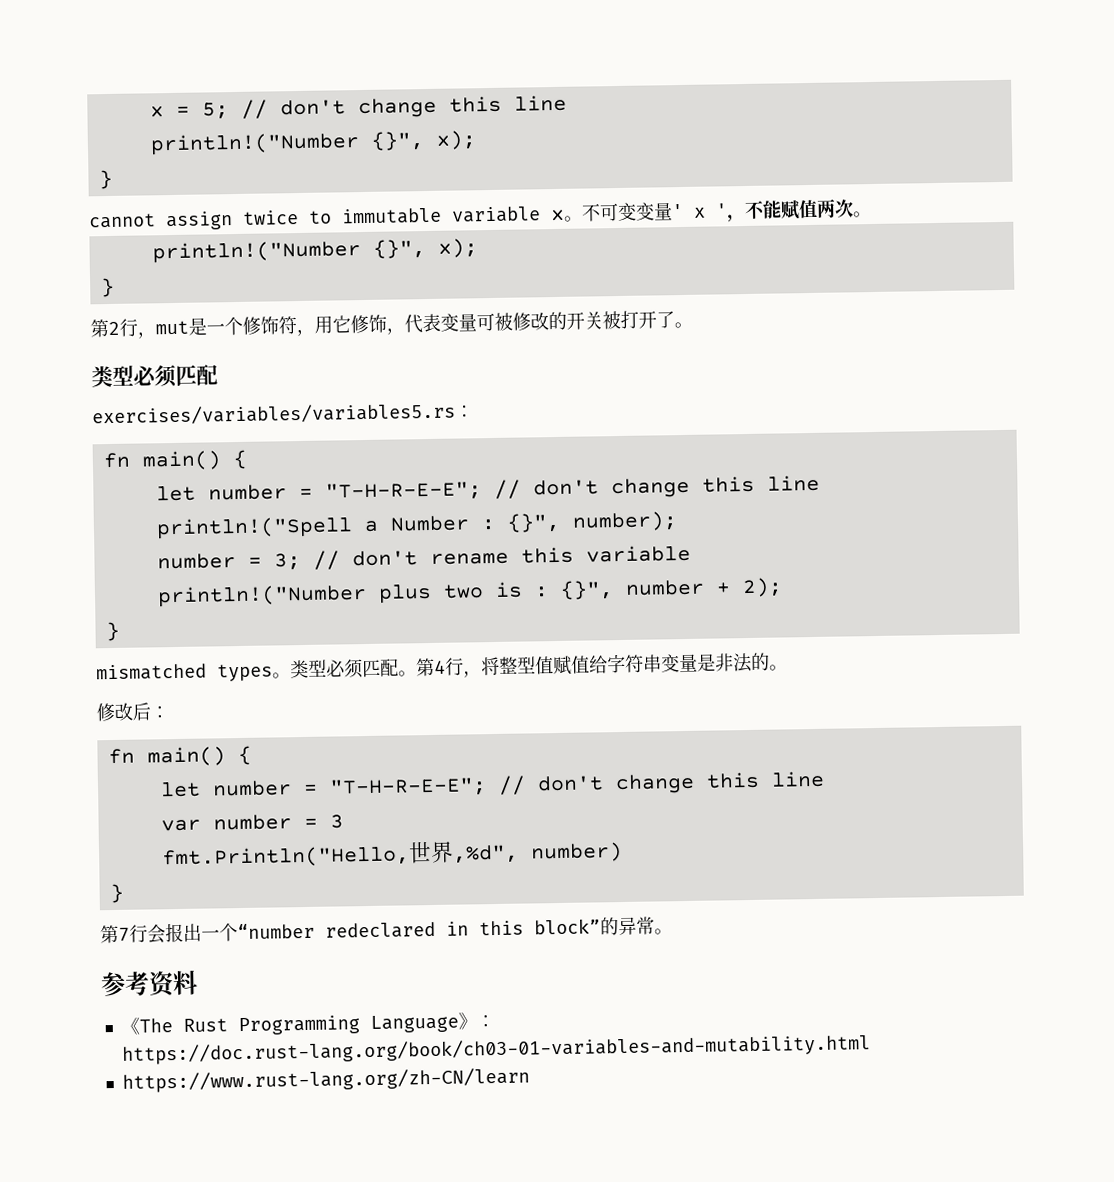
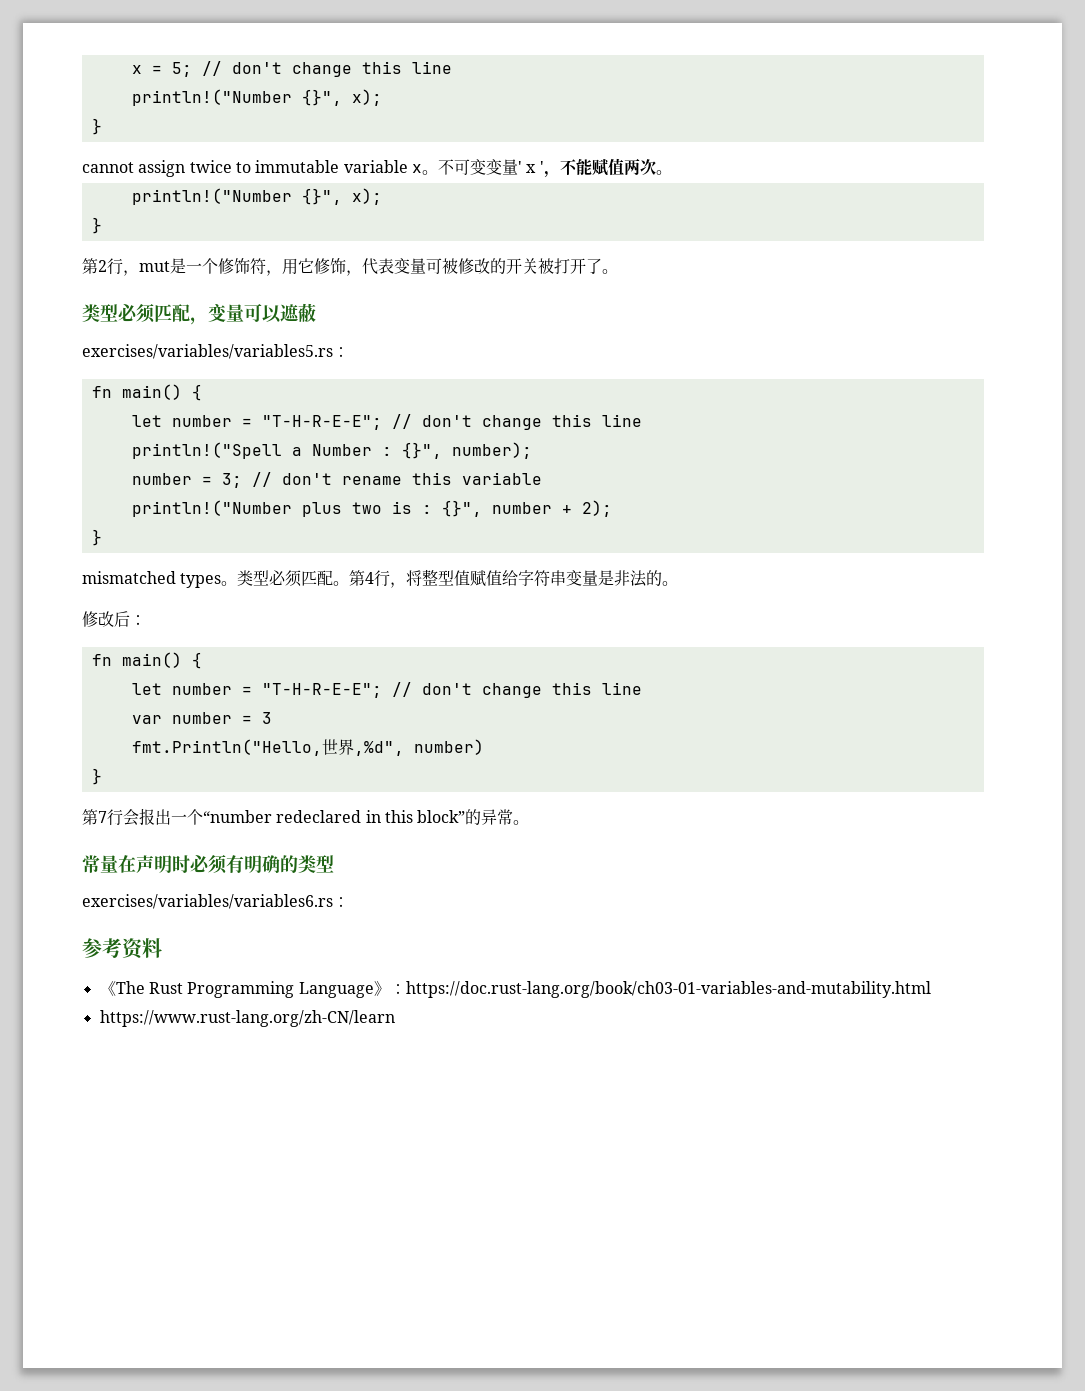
(218, 375) none -> [190,303,316,325] ，变量可以遮蔽
(673, 931) none -> [82,854,334,874] [82,894,349,909] // 常量在声明时必须有明确的类型 // exercises/variables/variables6.rs：

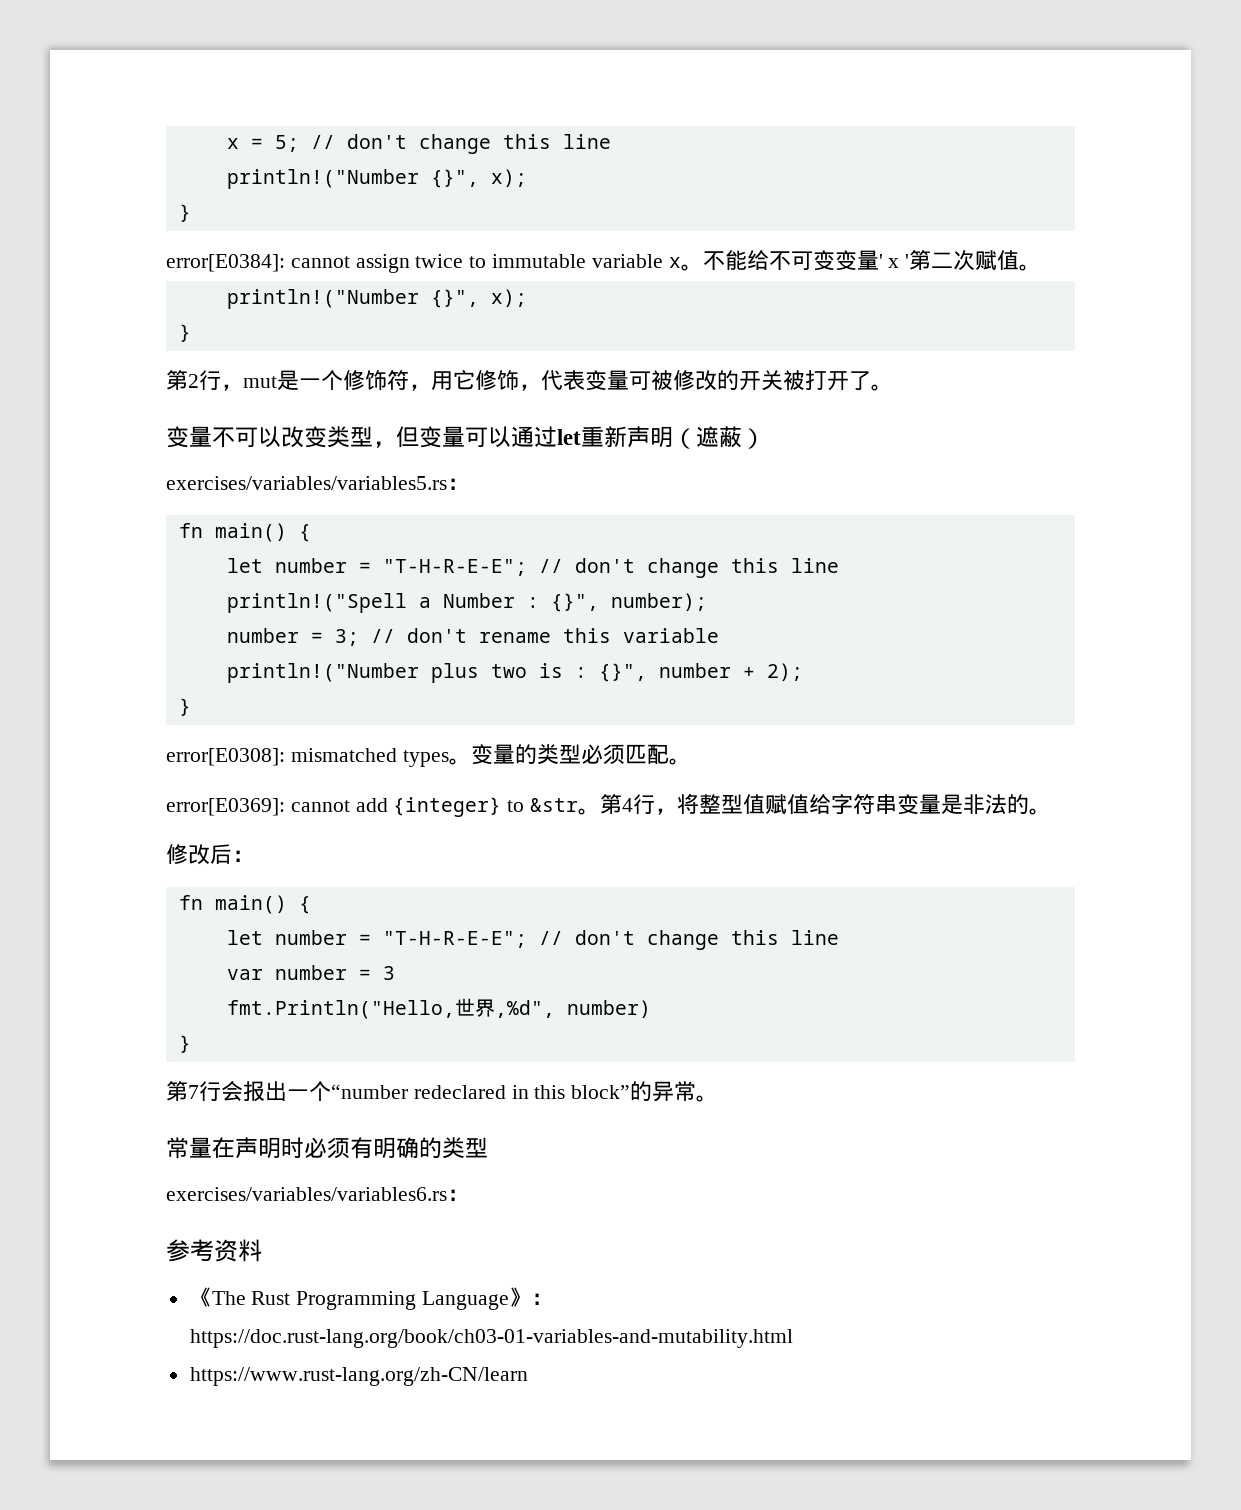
(102, 126) none -> [166,254,285,272] error[E0384]:
(454, 167) none -> [724,250,791,270] 能给不
[543,158,656,178] ，不能赋值两次 -> [909,250,1020,271] 第二次赋值
[82,303,282,325] 类型必须匹配，变量可以 -> [166,426,696,449] 变量不可以改变类型，但变量可以通过let重新声明（
(316, 312) none -> [742,428,765,449] ）
(102, 537) none -> [166,748,285,766] error[E0308]:
(238, 583) none -> [470,744,537,765] 变量的
(350, 583) none -> [166,797,601,817] // error[E0369]: cannot add {integer} to &str。

